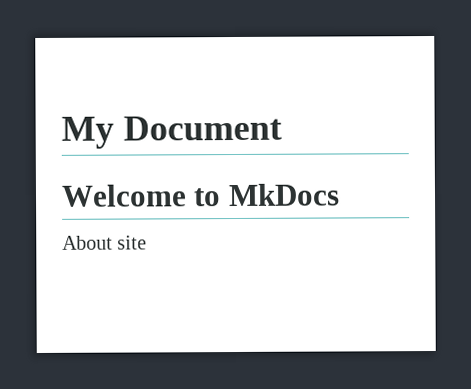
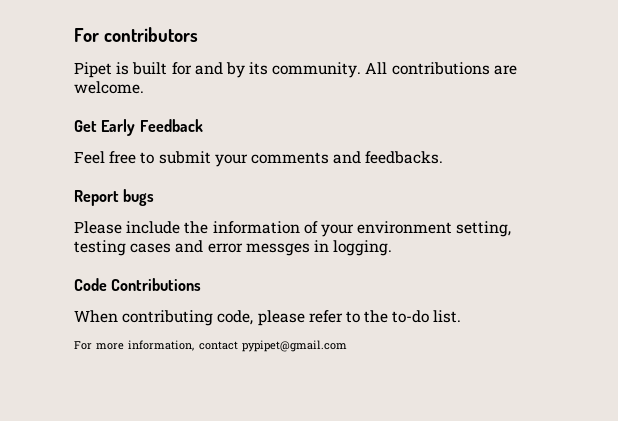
[61,115,282,149] [61,183,340,207] [62,235,148,250] My Document // Welcome to MkDocs // About site -> [74,27,198,42] [74,62,517,78] [74,81,144,94] [74,119,203,136] [74,151,444,167] [74,189,155,206] [74,221,512,237] [74,240,393,256] [74,278,202,291] [74,310,462,326] [74,340,347,352] For contributors // Pipet is built for and by its community. All contributions are welcome. // Get Early Feedback // Feel free to submit your comments and feedbacks. // Report bugs // Please include the information of your environment setting, testing cases and error messges in logging. // Code Contributions // When contributing code, please refer to the to-do list. // For more information, contact pypipet@gmail.com

